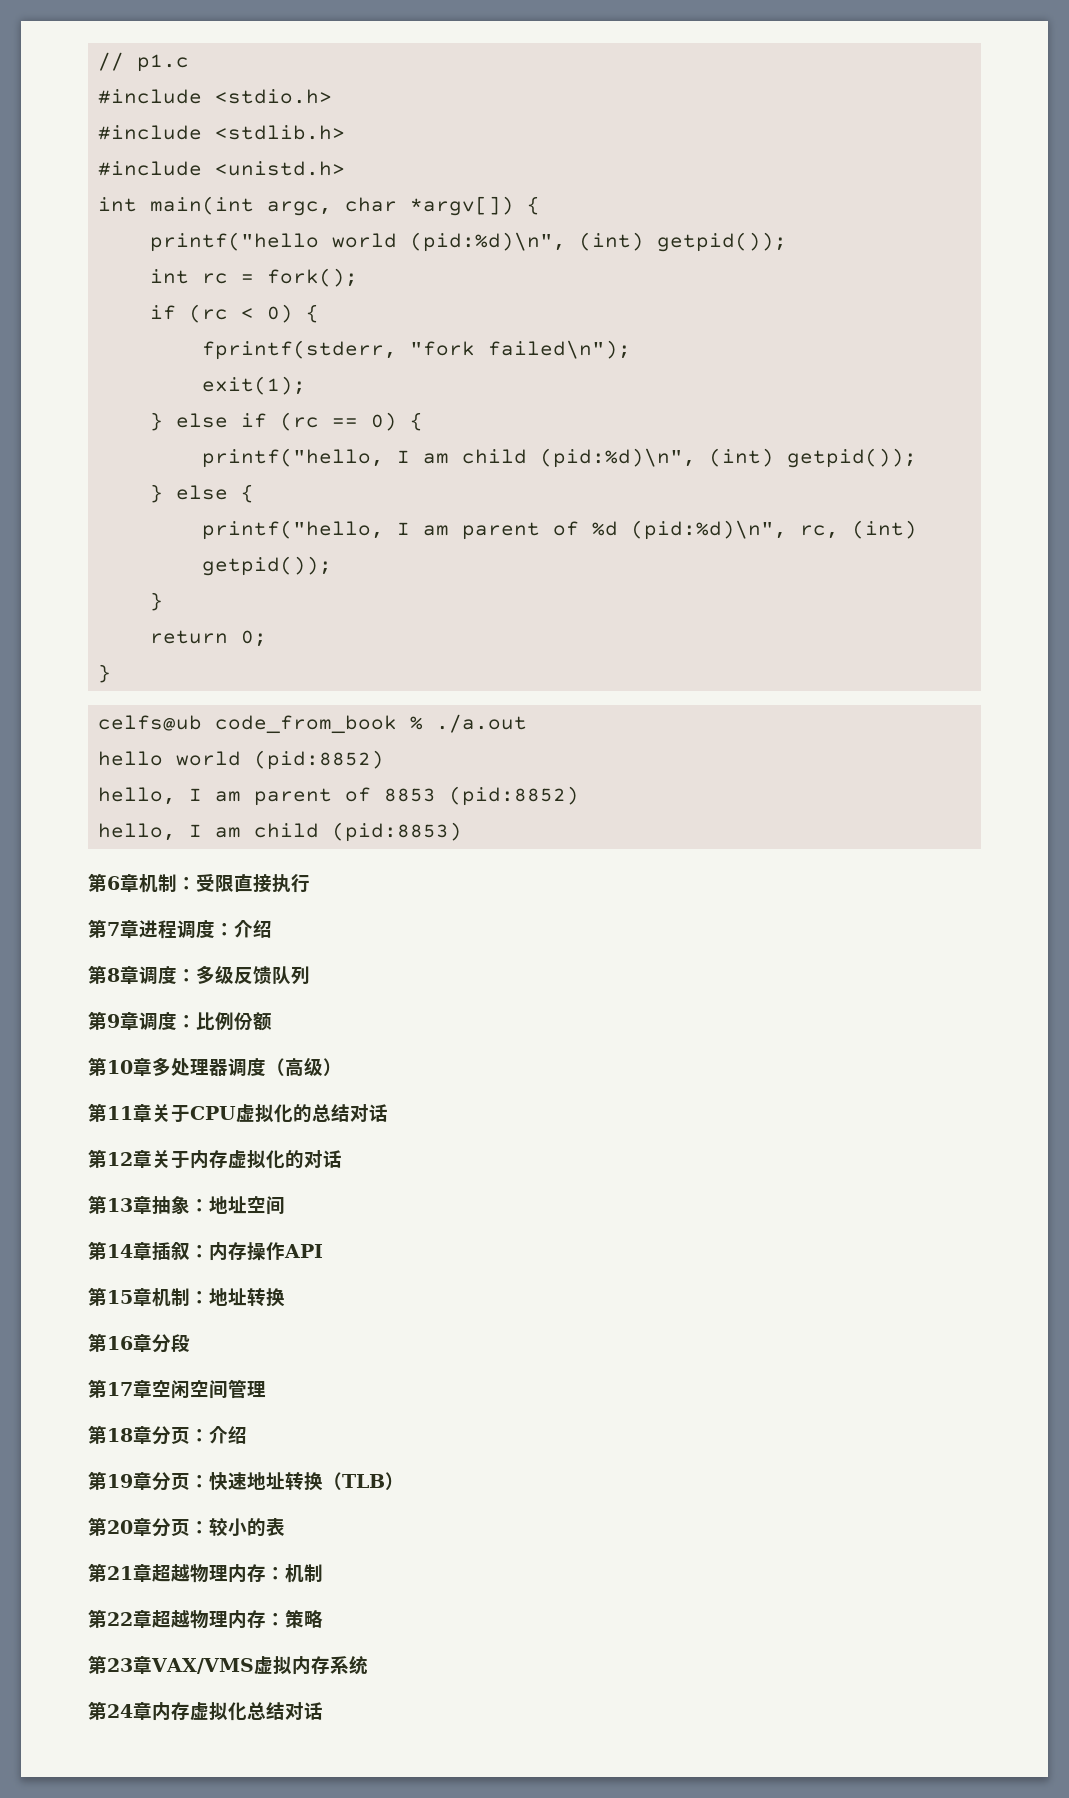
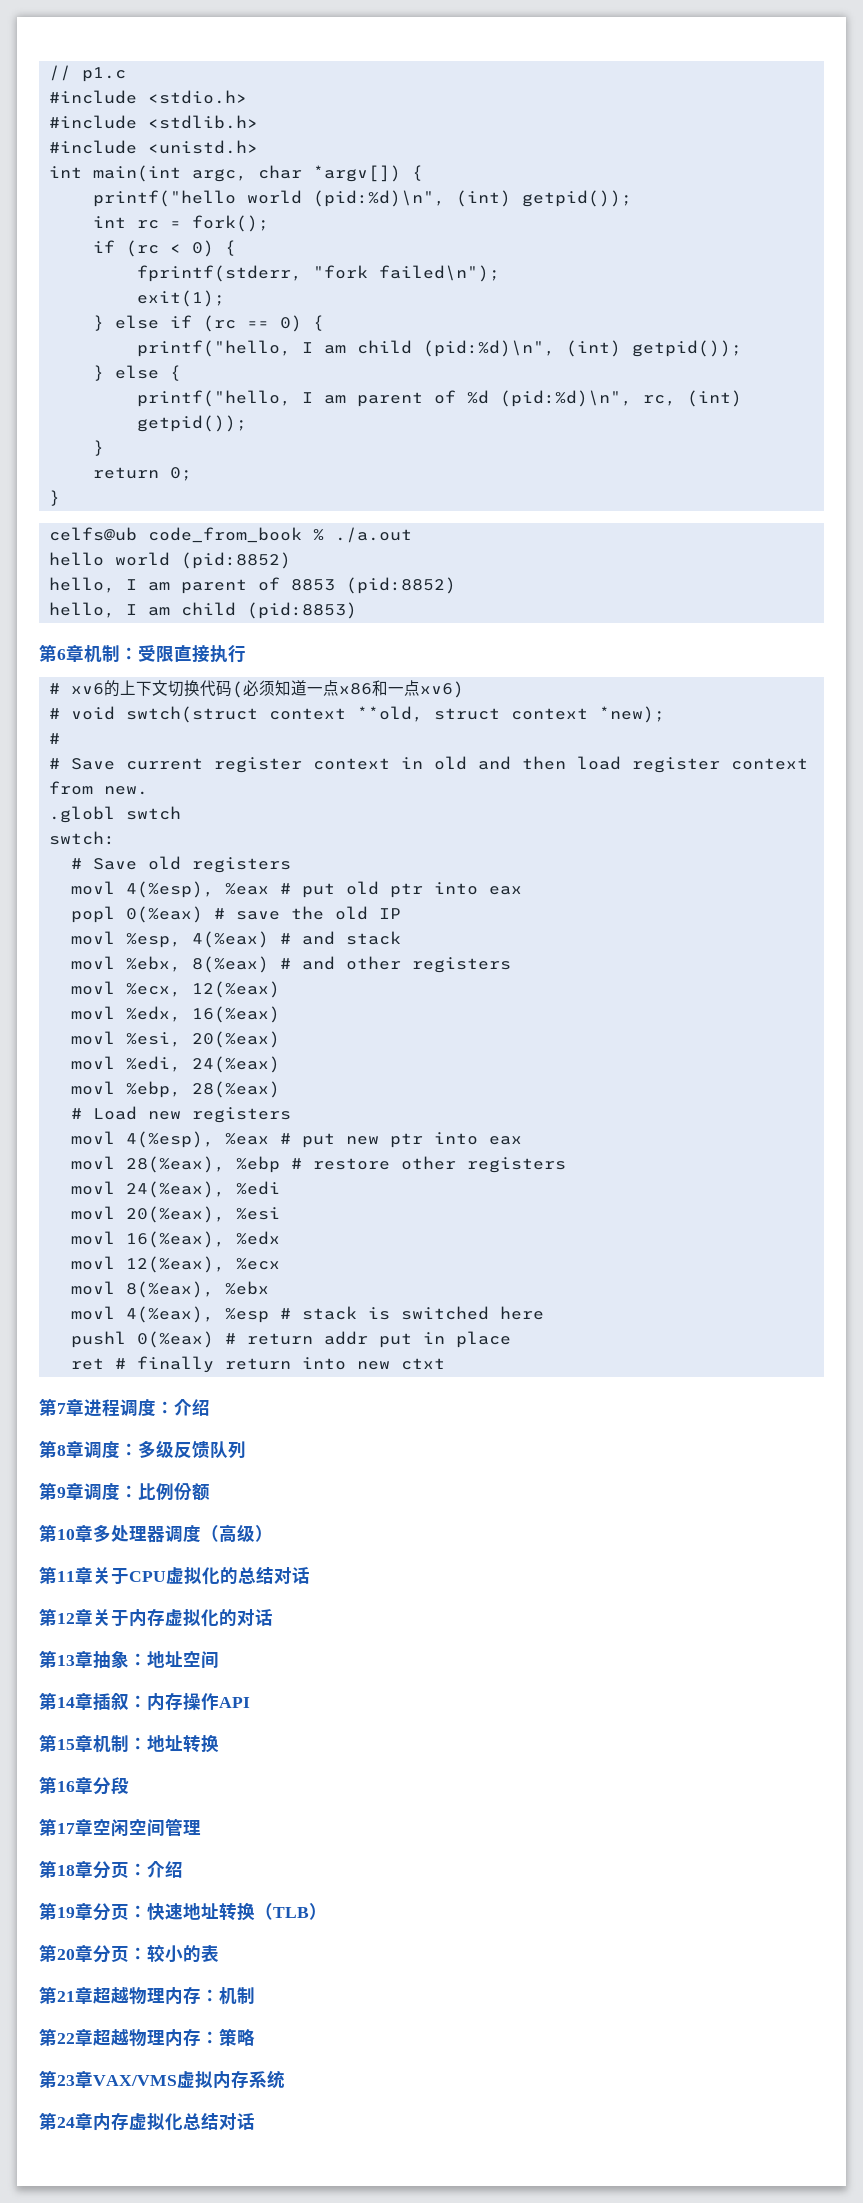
(310, 883) none -> [48,680,464,698] [48,706,665,723] [48,733,60,744] [48,756,808,773] [48,781,148,795] [48,806,181,823] [48,831,115,845] [70,856,291,873] [70,881,522,898] [70,906,401,923] [70,931,401,948] [70,956,511,973] [70,981,280,998] [70,1006,280,1023] [70,1031,280,1048] [70,1056,280,1073] [70,1081,280,1098] [70,1106,291,1123] [70,1131,522,1148] [70,1156,566,1173] [70,1181,280,1198] [70,1206,280,1223] [70,1231,280,1248] [70,1256,280,1273] [70,1281,269,1298] [70,1306,544,1323] [70,1331,511,1348] [70,1356,445,1373] // # xv6的上下文切换代码(必须知道一点x86和一点xv6) // # void swtch(struct context **old, struct context *new); // # // # Save current register context in old and then load register context from new. // .globl swtch // swtch: // # Save old registers // movl 4(%esp), %eax # put old ptr into eax // popl 0(%eax) # save the old IP // movl %esp, 4(%eax) # and stack // movl %ebx, 8(%eax) # and other registers // movl %ecx, 12(%eax) // movl %edx, 16(%eax) // movl %esi, 20(%eax) // movl %edi, 24(%eax) // movl %ebp, 28(%eax) // # Load new registers // movl 4(%esp), %eax # put new ptr into eax // movl 28(%eax), %ebp # restore other registers // movl 24(%eax), %edi // movl 20(%eax), %esi // movl 16(%eax), %edx // movl 12(%eax), %ecx // movl 8(%eax), %ebx // movl 4(%eax), %esp # stack is switched here // pushl 0(%eax) # return addr put in place // ret # finally return into new ctxt

